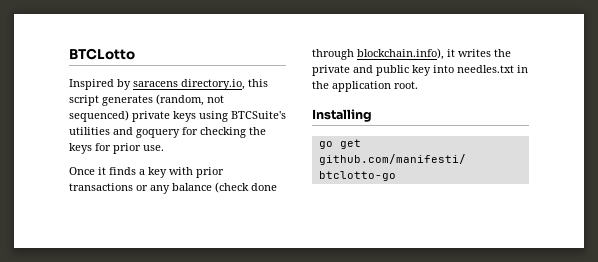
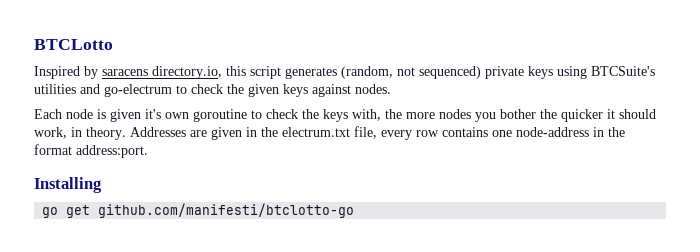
[136,127,266,138] [69,143,164,154] [69,167,224,178] [69,182,277,194] [312,48,511,60] [312,65,528,76] [312,81,418,92] goquery for checking the keys for prior use. // Once it finds a key with prior transactions or any balance (check done through blockchain.info), it writes the private and public key into needles.txt in the application root. -> [104,84,391,97] [34,109,656,122] [34,126,625,140] [34,144,148,158] go-electrum to check the given keys against nodes. // Each node is given it's own goroutine to check the keys with, the more nodes you bother the quicker it should work, in theory. Addresses are given in the electrum.txt file, every row contains one node-address in the format address:port.

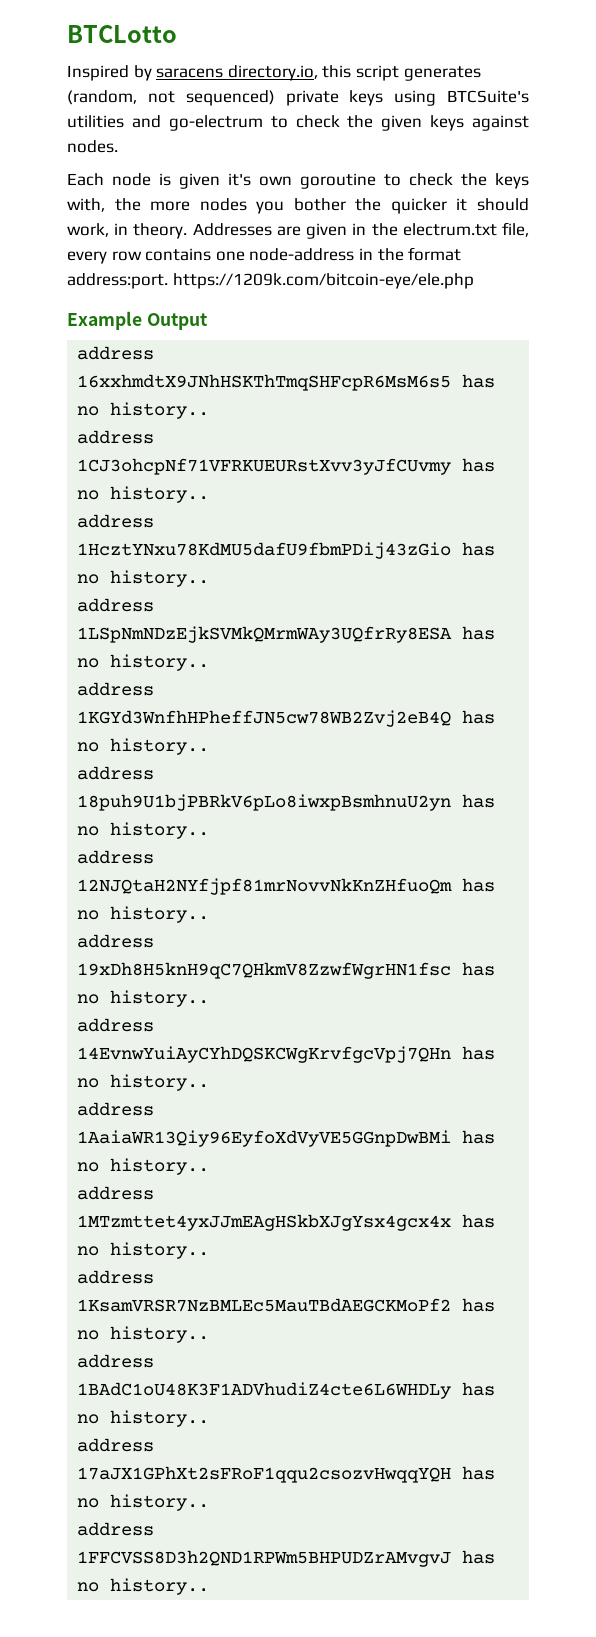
[34,177,102,193] [42,203,355,218] // Installing // go get github.com/manifesti/btclotto-go -> [172,273,474,289] [67,311,208,330] [77,346,155,360] [77,374,496,391] [77,402,210,419] [77,430,155,444] [77,458,496,475] [77,486,210,503] [77,514,155,528] [77,542,496,559] [77,570,210,587] [77,598,155,612] [77,626,496,643] [77,654,210,671] [77,682,155,696] [77,710,496,727] [77,738,210,755] [77,766,155,780] [77,794,496,811] [77,822,210,839] [77,850,155,864] [77,878,496,895] [77,906,210,923] [77,934,155,948] [77,962,496,979] [77,990,210,1007] [77,1018,155,1032] [77,1046,496,1063] [77,1074,210,1091] [77,1102,155,1116] [77,1130,496,1147] [77,1158,210,1175] [77,1186,155,1200] [77,1214,496,1231] [77,1242,210,1259] [77,1270,155,1284] [77,1298,496,1312] [77,1326,210,1343] [77,1354,155,1368] [77,1382,496,1399] [77,1410,210,1427] [77,1438,155,1452] [77,1466,496,1483] [77,1494,210,1511] [77,1522,155,1536] [77,1550,496,1567] [77,1578,210,1595] https://1209k.com/bitcoin-eye/ele.php // Example Output // address 16xxhmdtX9JNhHSKThTmqSHFcpR6MsM6s5 has no history.. // address 1CJ3ohcpNf71VFRKUEURstXvv3yJfCUvmy has no history.. // address 1HcztYNxu78KdMU5dafU9fbmPDij43zGio has no history.. // address 1LSpNmNDzEjkSVMkQMrmWAy3UQfrRy8ESA has no history.. // address 1KGYd3WnfhHPheffJN5cw78WB2Zvj2eB4Q has no history.. // address 18puh9U1bjPBRkV6pLo8iwxpBsmhnuU2yn has no history.. // address 12NJQtaH2NYfjpf81mrNovvNkKnZHfuoQm has no history.. // address 19xDh8H5knH9qC7QHkmV8ZzwfWgrHN1fsc has no history.. // address 14EvnwYuiAyCYhDQSKCWgKrvfgcVpj7QHn has no history.. // address 1AaiaWR13Qiy96EyfoXdVyVE5GGnpDwBMi has no history.. // address 1MTzmttet4yxJJmEAgHSkbXJgYsx4gcx4x has no history.. // address 1KsamVRSR7NzBMLEc5MauTBdAEGCKMoPf2 has no history.. // address 1BAdC1oU48K3F1ADVhudiZ4cte6L6WHDLy has no history.. // address 17aJX1GPhXt2sFRoF1qqu2csozvHwqqYQH has no history.. // address 1FFCVSS8D3h2QND1RPWm5BHPUDZrAMvgvJ has no history..

